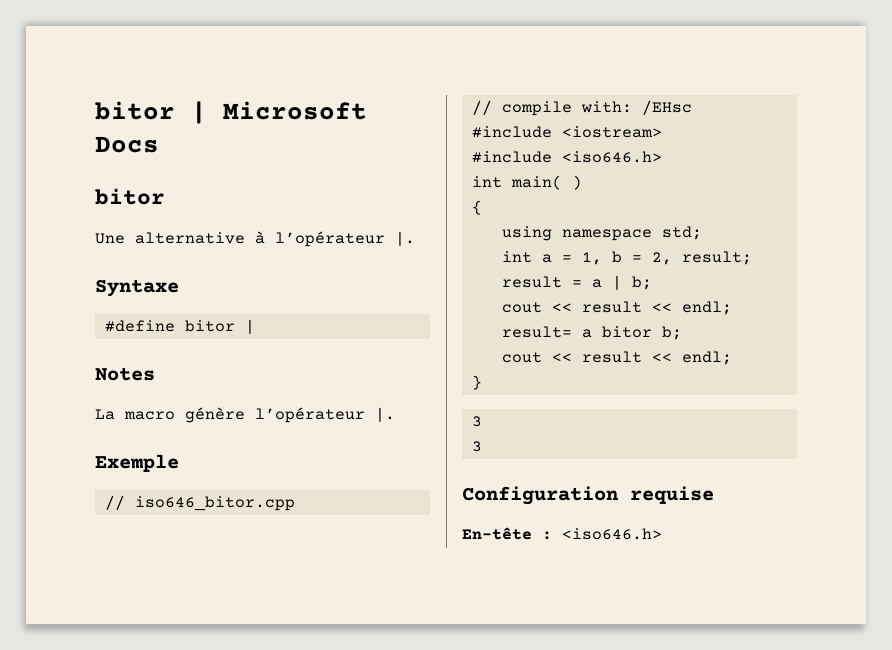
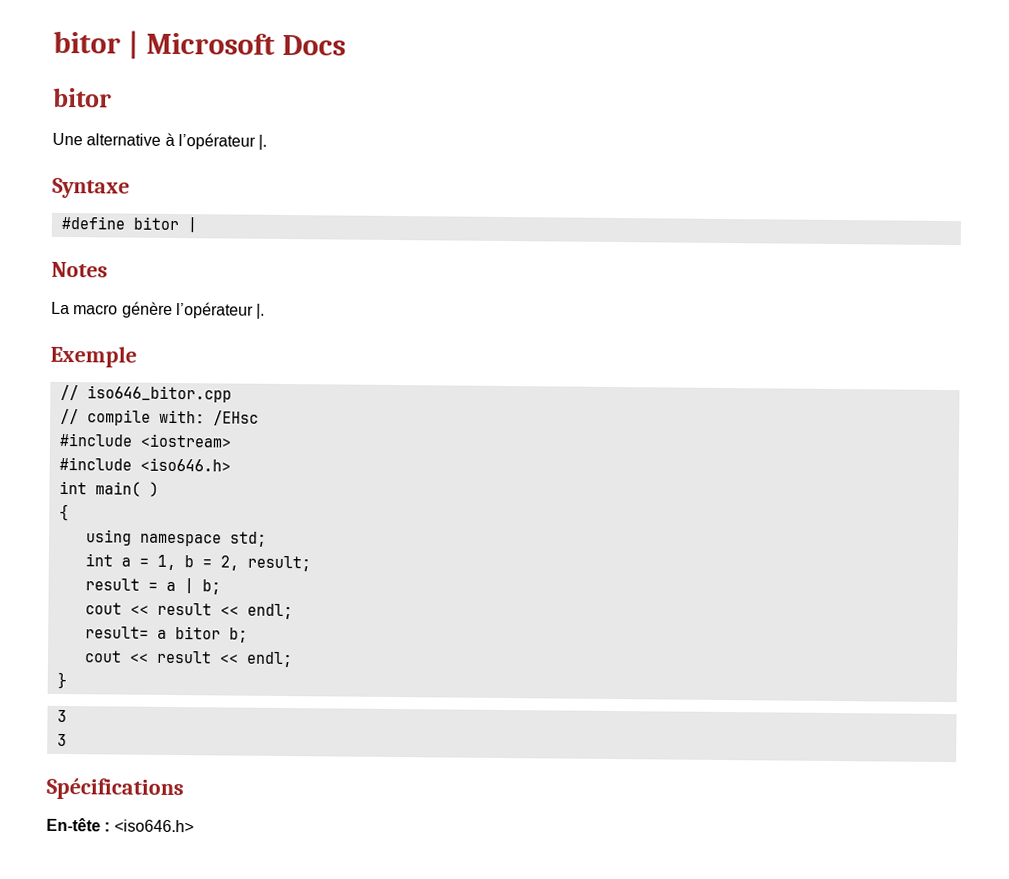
[462,486,714,505] Configuration requise -> [46,777,184,801] Spécifications

